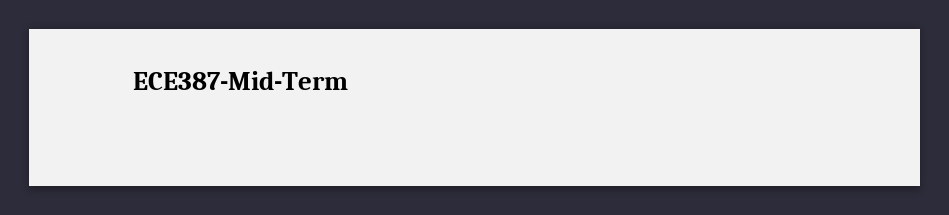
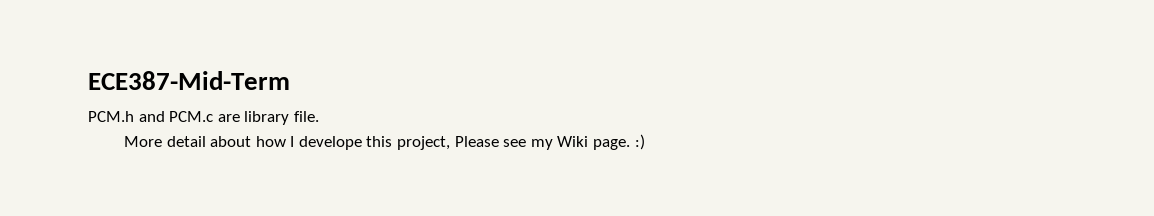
(348, 80) none -> [88,111,319,125] [123,134,645,150] // PCM.h and PCM.c are library file. // More detail about how I develope this project, Please see my Wiki page. :)

